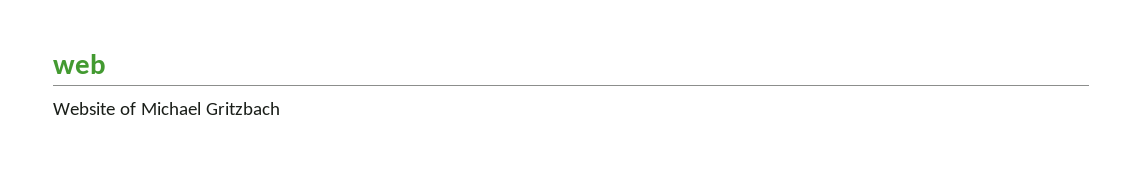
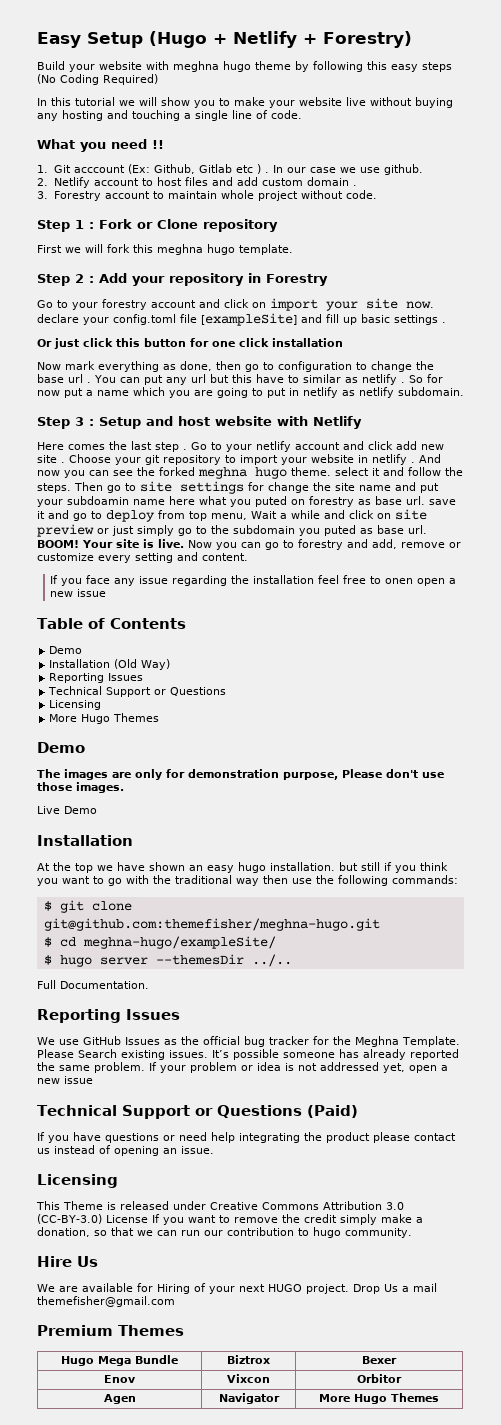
[53,54,106,74] [53,102,280,115] web // Website of Michael Gritzbach -> [37,31,412,48] [37,61,452,72] [37,74,158,85] [37,97,453,108] [37,110,302,121] [37,139,164,152] [37,164,423,175] [37,177,357,188] [37,190,377,201] [37,219,278,232] [37,244,293,255] [37,273,328,286] [37,298,434,311] [37,313,446,326] [37,338,343,349] [37,361,434,372] [37,374,443,385] [37,387,464,398] [37,416,362,429] [37,441,444,452] [37,454,441,465] [37,467,463,479] [37,481,439,494] [37,496,456,507] [37,509,427,522] [37,524,427,537] [37,539,461,550] [37,552,248,563] [50,575,457,586] [50,589,107,597] [37,618,186,629] [49,646,83,654] [49,659,171,670] [49,673,144,683] [48,686,227,697] [49,700,102,710] [49,713,160,724] [37,742,85,753] [37,769,444,780] [37,782,124,793] [37,806,97,814] [37,835,133,846] [37,862,448,873] [37,875,458,886] [43,900,132,913] [43,918,380,931] [43,936,276,949] [43,954,292,967] [37,980,149,989] [37,1009,180,1023] [37,1036,460,1047] [37,1049,459,1060] [37,1062,448,1073] [37,1076,93,1084] [37,1105,358,1119] [37,1132,456,1143] [37,1145,214,1156] [37,1174,118,1188] [36,1201,404,1210] [37,1214,423,1225] [37,1227,412,1238] [37,1256,98,1267] [37,1283,437,1294] [37,1296,175,1307] [37,1325,184,1336] [61,1355,178,1366] [227,1355,270,1364] [362,1356,397,1364] [104,1375,136,1383] [227,1374,270,1383] [357,1374,402,1383] [103,1394,136,1404] [218,1393,280,1404] [319,1393,439,1404] Easy Setup (Hugo + Netlify + Forestry) // Build your website with meghna hugo theme by following this easy steps (No Coding Required) // In this tutorial we will show you to make your website live without buying any hosting and touching a single line of code. // What you need !! // 1. Git acccount (Ex: Github, Gitlab etc ) . In our case we use github. // 2. Netlify account to host files and add custom domain . // 3. Forestry account to maintain whole project without code. // Step 1 : Fork or Clone repository // First we will fork this meghna hugo template. // Step 2 : Add your repository in Forestry // Go to your forestry account and click on import your site now. declare your config.toml file [exampleSite] and fill up basic settings . // Or just click this button for one click installation // Now mark everything as done, then go to configuration to change the base url . You can put any url but this have to similar as netlify . So for now put a name which you are going to put in netlify as netlify subdomain. // Step 3 : Setup and host website with Netlify // Here comes the last step . Go to your netlify account and click add new site . Choose your git repository to import your website in netlify . And now you can see the forked meghna hugo theme. select it and follow the steps. Then go to site settings for change the site name and put your subdoamin name here what you puted on forestry as base url. save it and go to deploy from top menu, Wait a while and click on site preview or just simply go to the subdomain you puted as base url. BOOM! Your site is live. Now you can go to forestry and add, remove or customize every setting and content. // If you face any issue regarding the installation feel free to onen open a new issue // Table of Contents // Demo // Installation (Old Way) // Reporting Issues // Technical Support or Questions // Licensing // More Hugo Themes // Demo // The images are only for demonstration purpose, Please don't use those images. // Live Demo // Installation // At the top we have shown an easy hugo installation. but still if you think you want to go with the traditional way then use the following commands: // $ git clone git@github.com:themefisher/meghna-hugo.git // $ cd meghna-hugo/exampleSite/ // $ hugo server --themesDir ../.. // Full Documentation. // Reporting Issues // We use GitHub Issues as the official bug tracker for the Meghna Template. Please Search existing issues. It’s possible someone has already reported the same problem. If your problem or idea is not addressed yet, open a new issue // Technical Support or Questions (Paid) // If you have questions or need help integrating the product please contact us instead of opening an issue. // Licensing // This Theme is released under Creative Commons Attribution 3.0 (CC-BY-3.0) License If you want to remove the credit simply make a donation, so that we can run our contribution to hugo community. // Hire Us // We are available for Hiring of your next HUGO project. Drop Us a mail themefisher@gmail.com // Premium Themes // Hugo Mega Bundle | Biztrox | Bexer // Enov | Vixcon | Orbitor // Agen | Navigator | More Hugo Themes

